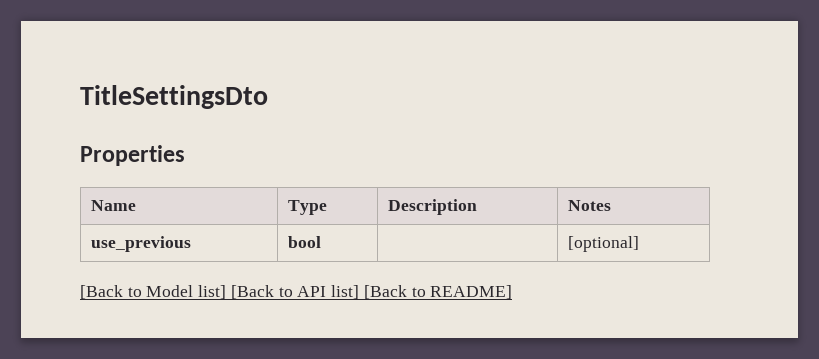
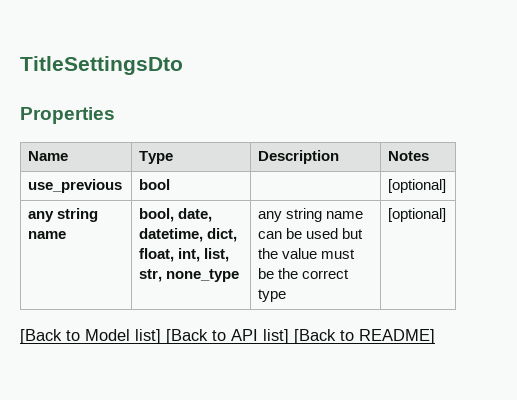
(640, 244) none -> [27,208,99,222] [27,231,66,239] [138,208,213,222] [138,228,238,242] [138,248,230,262] [138,269,240,282] [257,208,364,222] [257,228,364,239] [257,248,356,259] [257,268,350,279] [257,289,286,302] [387,208,446,222] // any string name | bool, date, datetime, dict, float, int, list, str, none_type | any string name can be used but the value must be the correct type | [optional]

